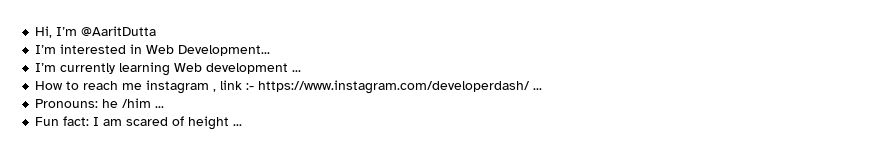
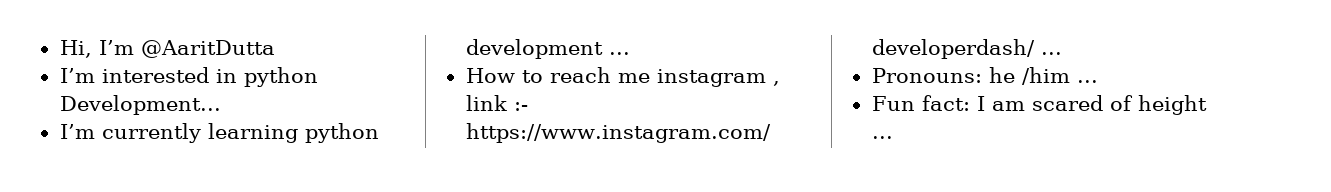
[146,45,175,54] Web -> [243,67,318,87] python
[174,63,203,72] Web -> [304,123,379,143] python

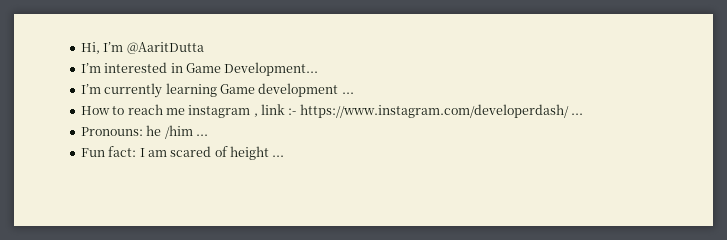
[243,67,318,87] python -> [185,63,221,73] Game
[304,123,379,143] python -> [219,84,255,94] Game

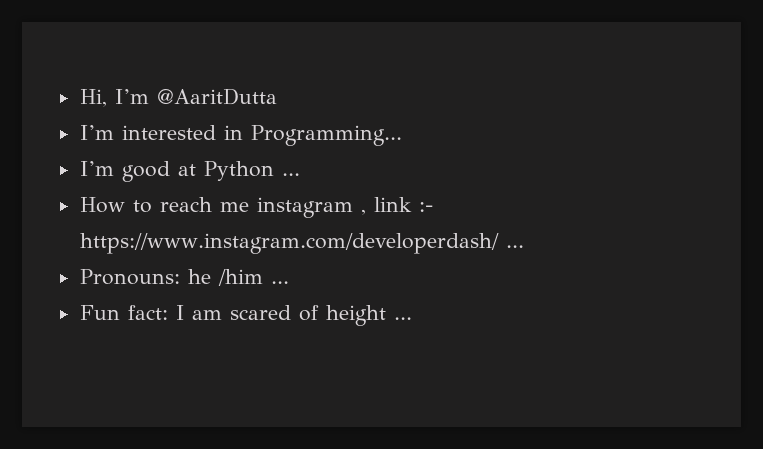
[185,62,319,76] [80,83,339,98] Game Development... // I’m currently learning Game development -> [250,125,402,146] [79,161,274,182] Programming... // I’m good at Python

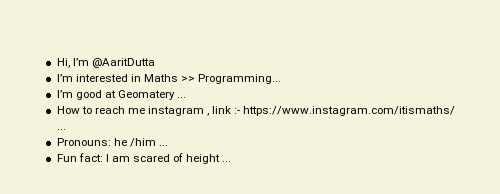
(243, 132) none -> [143,74,196,82] Maths >>
[203,161,274,181] Python -> [117,90,175,100] Geomatery
[79,233,499,254] https://www.instagram.com/developerdash/ -> [243,106,456,116] https://www.instagram.com/itismaths/

